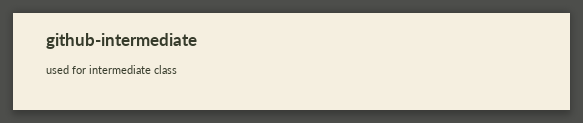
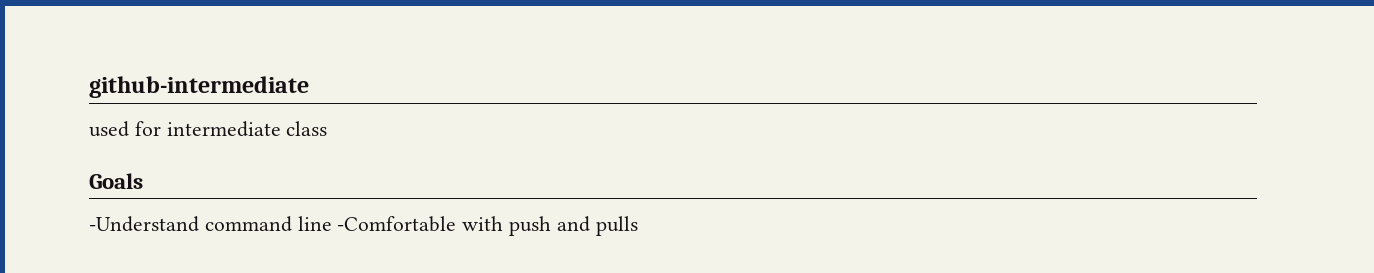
(177, 69) none -> [89,173,143,189] [89,216,638,236] // Goals // -Understand command line -Comfortable with push and pulls

